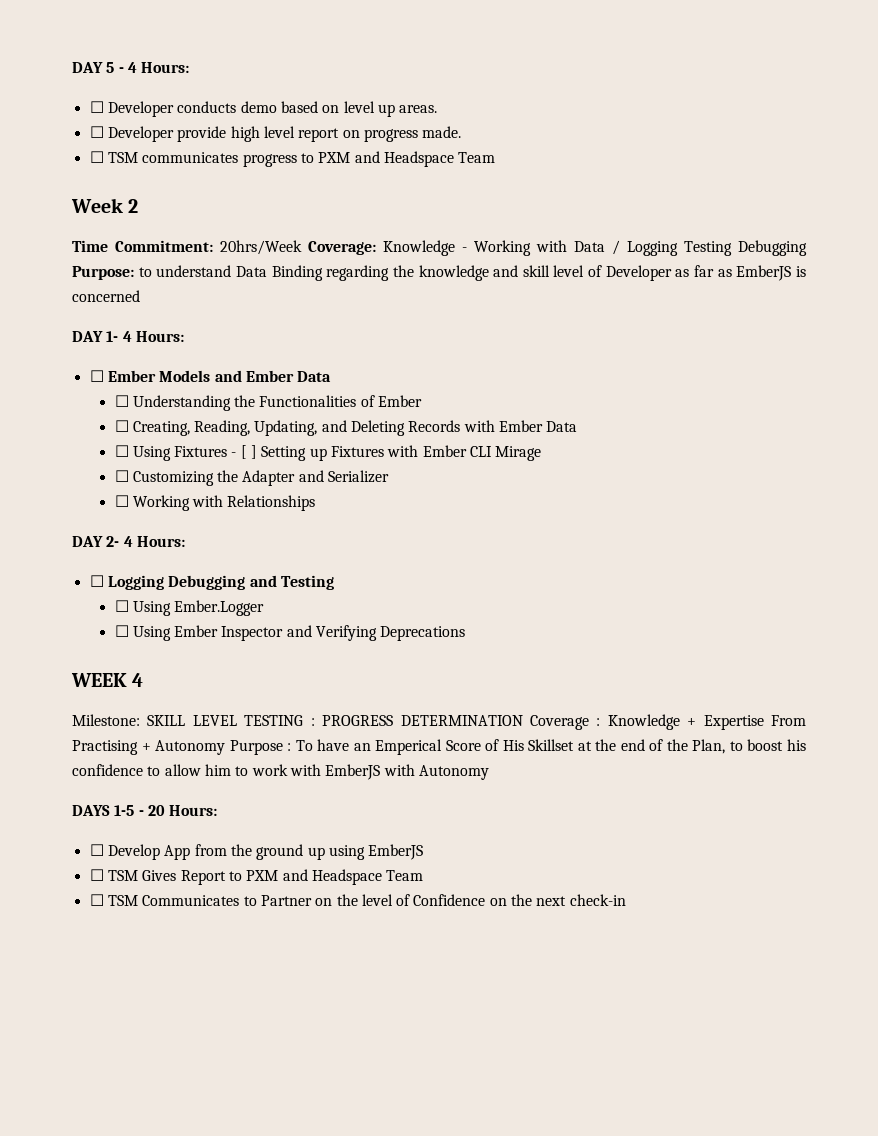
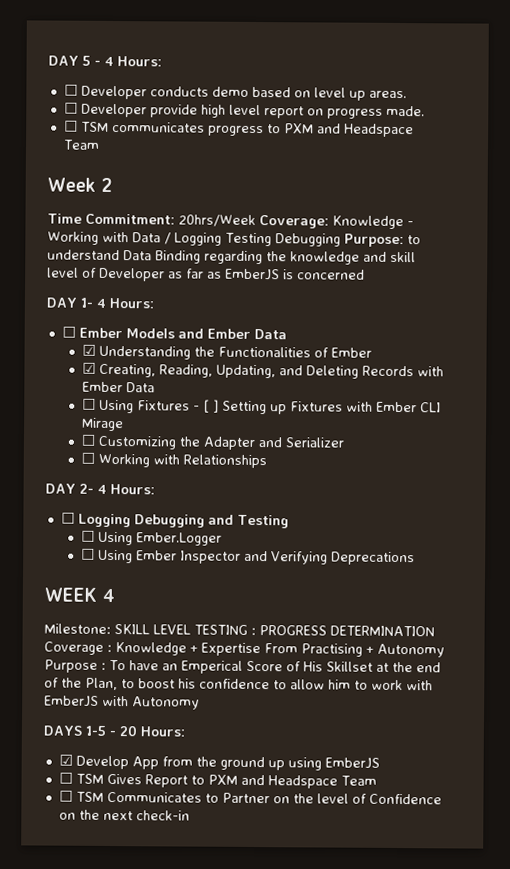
[114,395,129,407] ☐ -> [82,344,97,356] ☑
[114,420,129,432] ☐ -> [82,362,97,374] ☑
[89,844,104,856] ☐ -> [58,754,73,766] ☑

